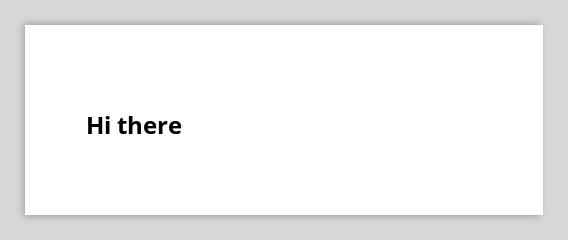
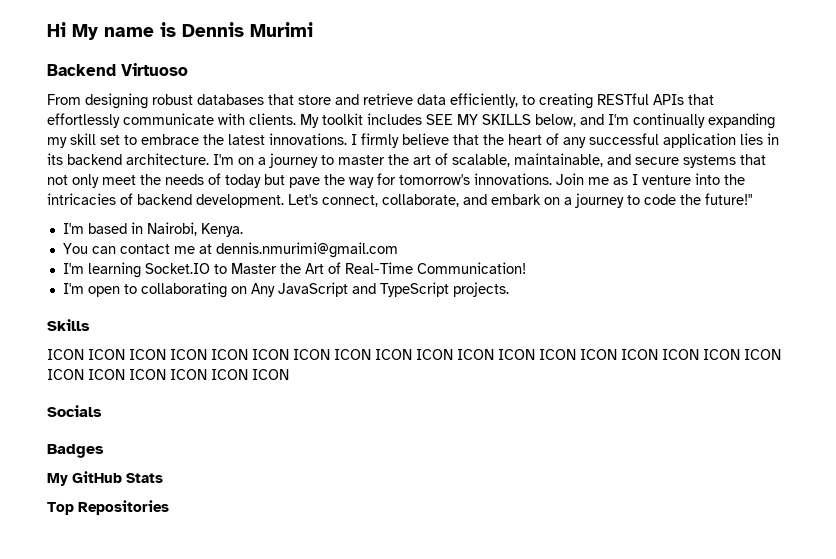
[117,116,183,134] there -> [72,22,313,40] [47,63,188,76] [47,93,714,109] [47,113,775,129] [47,133,779,148] [47,153,766,168] [47,173,745,188] [47,193,753,208] [62,222,243,237] [62,242,398,258] [62,262,526,278] [62,282,509,298] [47,319,90,331] [47,349,781,360] [47,369,289,380] [47,405,102,417] [47,444,104,458] [47,471,163,486] [47,500,169,515] My name is Dennis Murimi // Backend Virtuoso // From designing robust databases that store and retrieve data efficiently, to creating RESTful APIs that effortlessly communicate with clients. My toolkit includes SEE MY SKILLS below, and I'm continually expanding my skill set to embrace the latest innovations. I firmly believe that the heart of any successful application lies in its backend architecture. I'm on a journey to master the art of scalable, maintainable, and secure systems that not only meet the needs of today but pave the way for tomorrow's innovations. Join me as I venture into the intricacies of backend development. Let's connect, collaborate, and embark on a journey to code the future!" // I'm based in Nairobi, Kenya. // You can contact me at dennis.nmurimi@gmail.com // I'm learning Socket.IO to Master the Art of Real-Time Communication! // I'm open to collaborating on Any JavaScript and TypeScript projects. // Skills // ICON ICON ICON ICON ICON ICON ICON ICON ICON ICON ICON ICON ICON ICON ICON ICON ICON ICON ICON ICON ICON ICON ICON ICON // Socials // Badges // My GitHub Stats // Top Repositories

